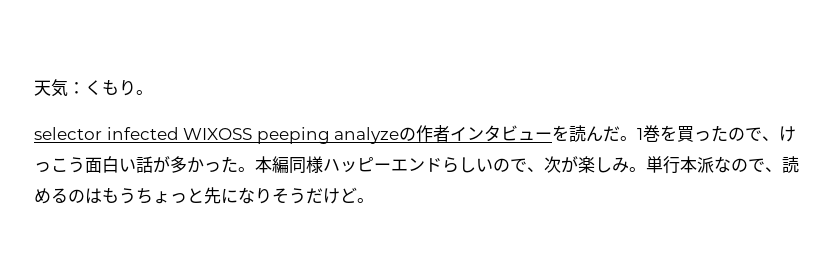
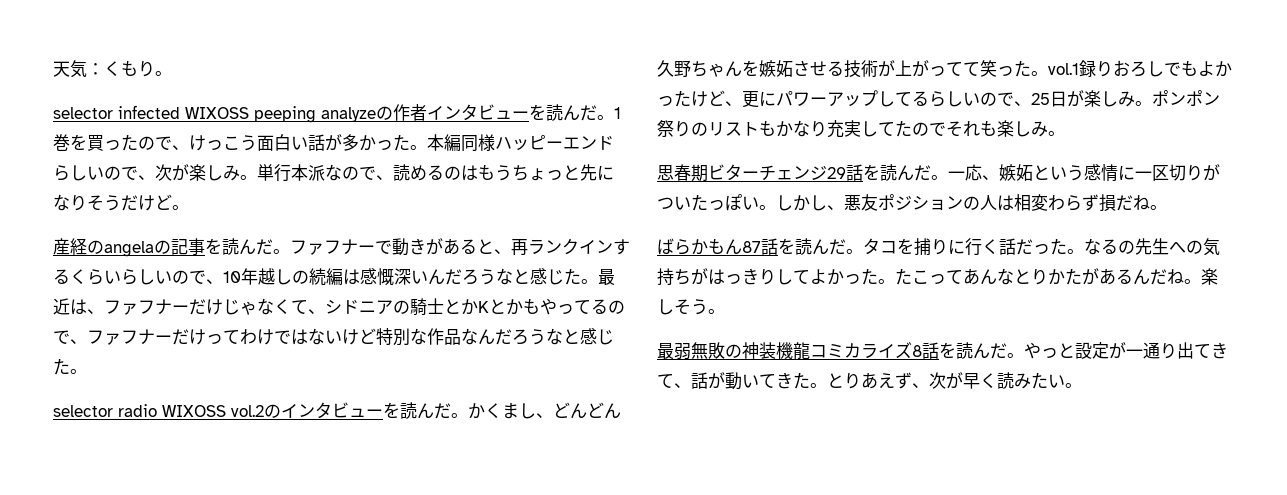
(374, 200) none -> [53,238,630,257] [53,268,615,286] [53,298,625,315] [53,328,614,346] [53,358,87,375] [53,402,621,419] [657,60,1232,78] [657,90,1220,108] [657,120,1065,138] [657,164,1220,182] [657,194,1167,212] [657,238,1220,256] [657,268,1218,286] [657,299,725,315] [657,342,1228,360] [657,372,1082,390] // 産経のangelaの記事を読んだ。ファフナーで動きがあると、再ランクインするくらいらしいので、10年越しの続編は感慨深いんだろうなと感じた。最近は、ファフナーだけじゃなくて、シドニアの騎士とかKとかもやってるので、ファフナーだけってわけではないけど特別な作品なんだろうなと感じた。 // selector radio WIXOSS vol.2のインタビューを読んだ。かくまし、どんどん久野ちゃんを嫉妬させる技術が上がってて笑った。vol.1録りおろしでもよかったけど、更にパワーアップしてるらしいので、25日が楽しみ。ポンポン祭りのリストもかなり充実してたのでそれも楽しみ。 // 思春期ビターチェンジ29話を読んだ。一応、嫉妬という感情に一区切りがついたっぽい。しかし、悪友ポジションの人は相変わらず損だね。 // ばらかもん87話を読んだ。タコを捕りに行く話だった。なるの先生への気持ちがはっきりしてよかった。たこってあんなとりかたがあるんだね。楽しそう。 // 最弱無敗の神装機龍コミカライズ8話を読んだ。やっと設定が一通り出てきて、話が動いてきた。とりあえず、次が早く読みたい。

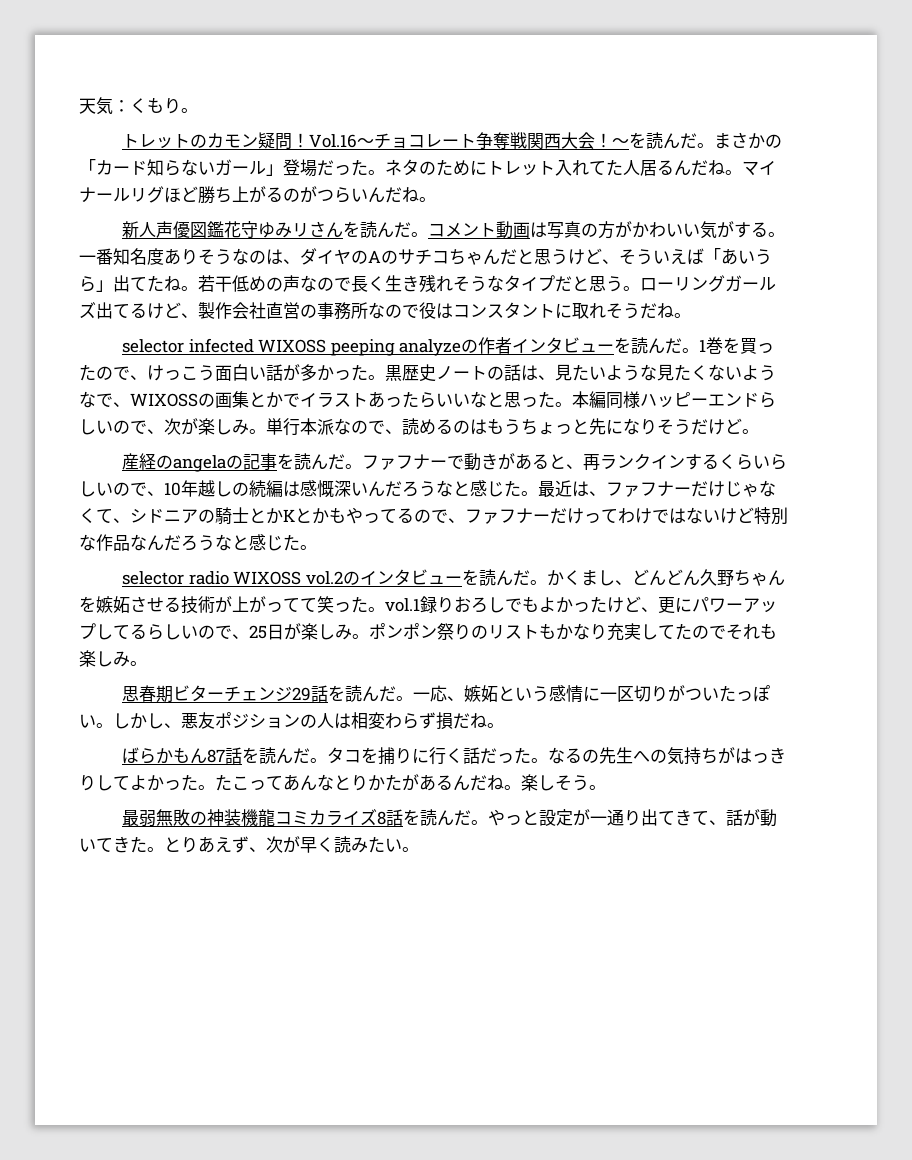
(172, 73) none -> [122,132,783,150] [79,159,776,177] [79,186,436,204] [122,221,786,239] [79,248,772,265] [79,275,776,293] [79,302,691,320] // トレットのカモン疑問！Vol.16～チョコレート争奪戦関西大会！～を読んだ。まさかの「カード知らないガール」登場だった。ネタのためにトレット入れてた人居るんだね。マイナールリグほど勝ち上がるのがつらいんだね。 // 新人声優図鑑花守ゆみリさんを読んだ。コメント動画は写真の方がかわいい気がする。一番知名度ありそうなのは、ダイヤのAのサチコちゃんだと思うけど、そういえば「あいうら」出てたね。若干低めの声なので長く生き残れそうなタイプだと思う。ローリングガールズ出てるけど、製作会社直営の事務所なので役はコンスタントに取れそうだね。
(427, 147) none -> [385,364,776,382] [79,391,572,408] 黒歴史ノートの話は、見たいような見たくないようなで、WIXOSSの画集とかでイラストあったらいいなと思った。

